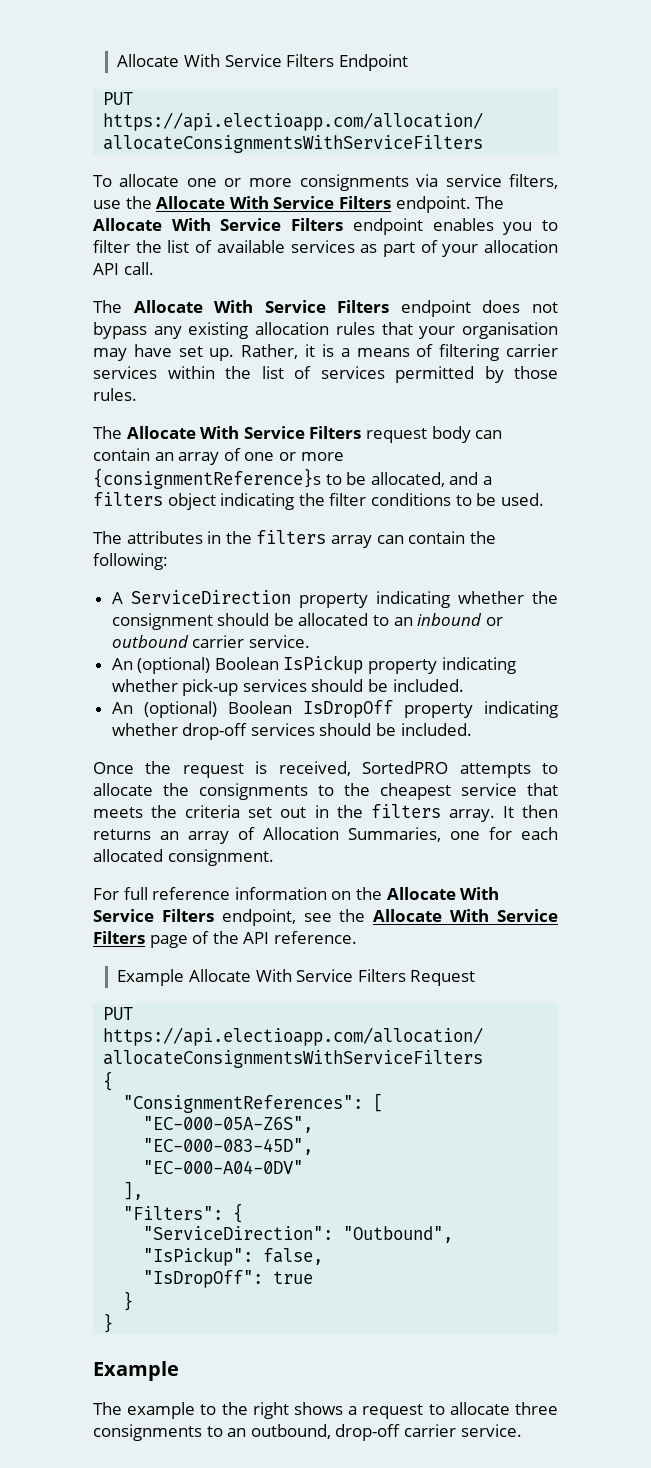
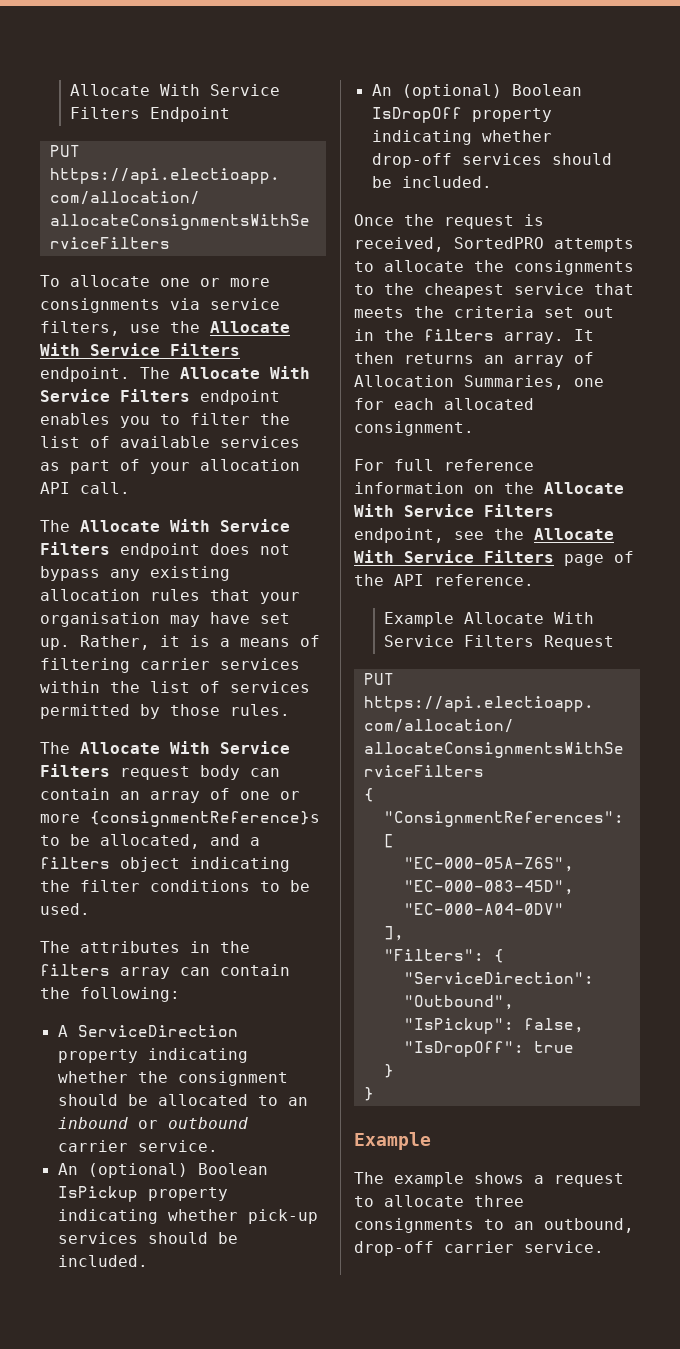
[200,1402,289,1419] to the right -> (464, 1179) none

